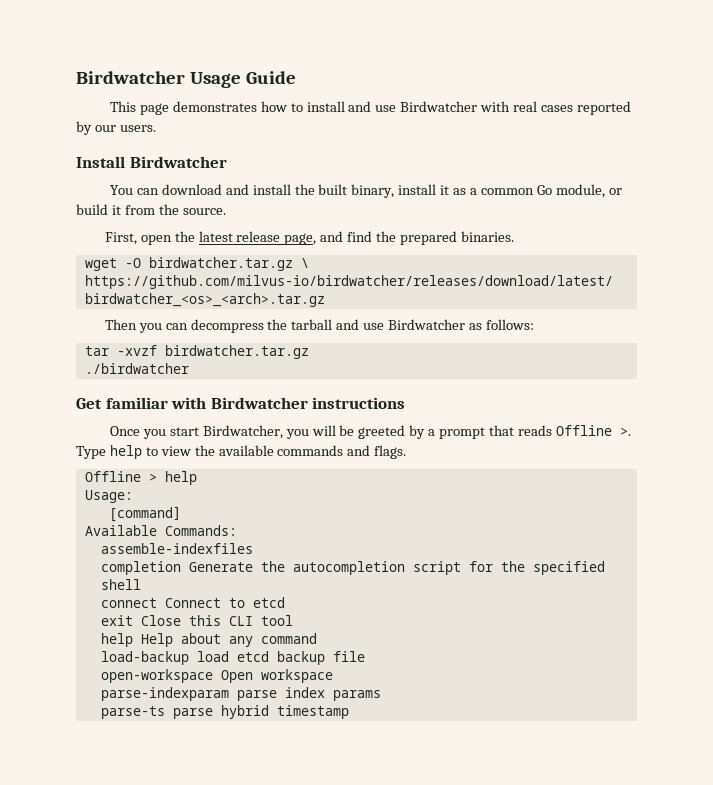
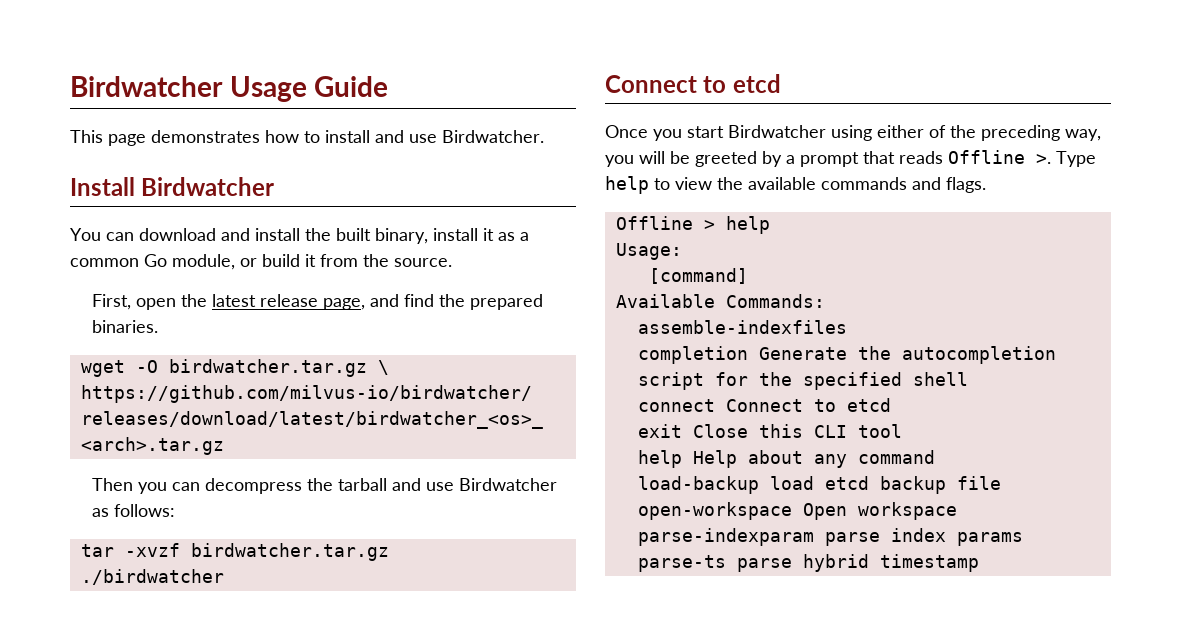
[400,101,631,115] [76,121,156,135] Birdwatcher with real cases reported by our users. -> [442,130,544,143] Birdwatcher.
[76,397,406,409] [109,425,283,439] Get familiar with Birdwatcher instructions // Once you start Birdwatcher, -> [605,74,781,93] [605,125,1101,141] Connect to etcd // Once you start Birdwatcher using either of the preceding way,

